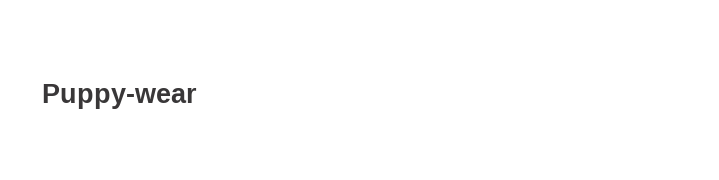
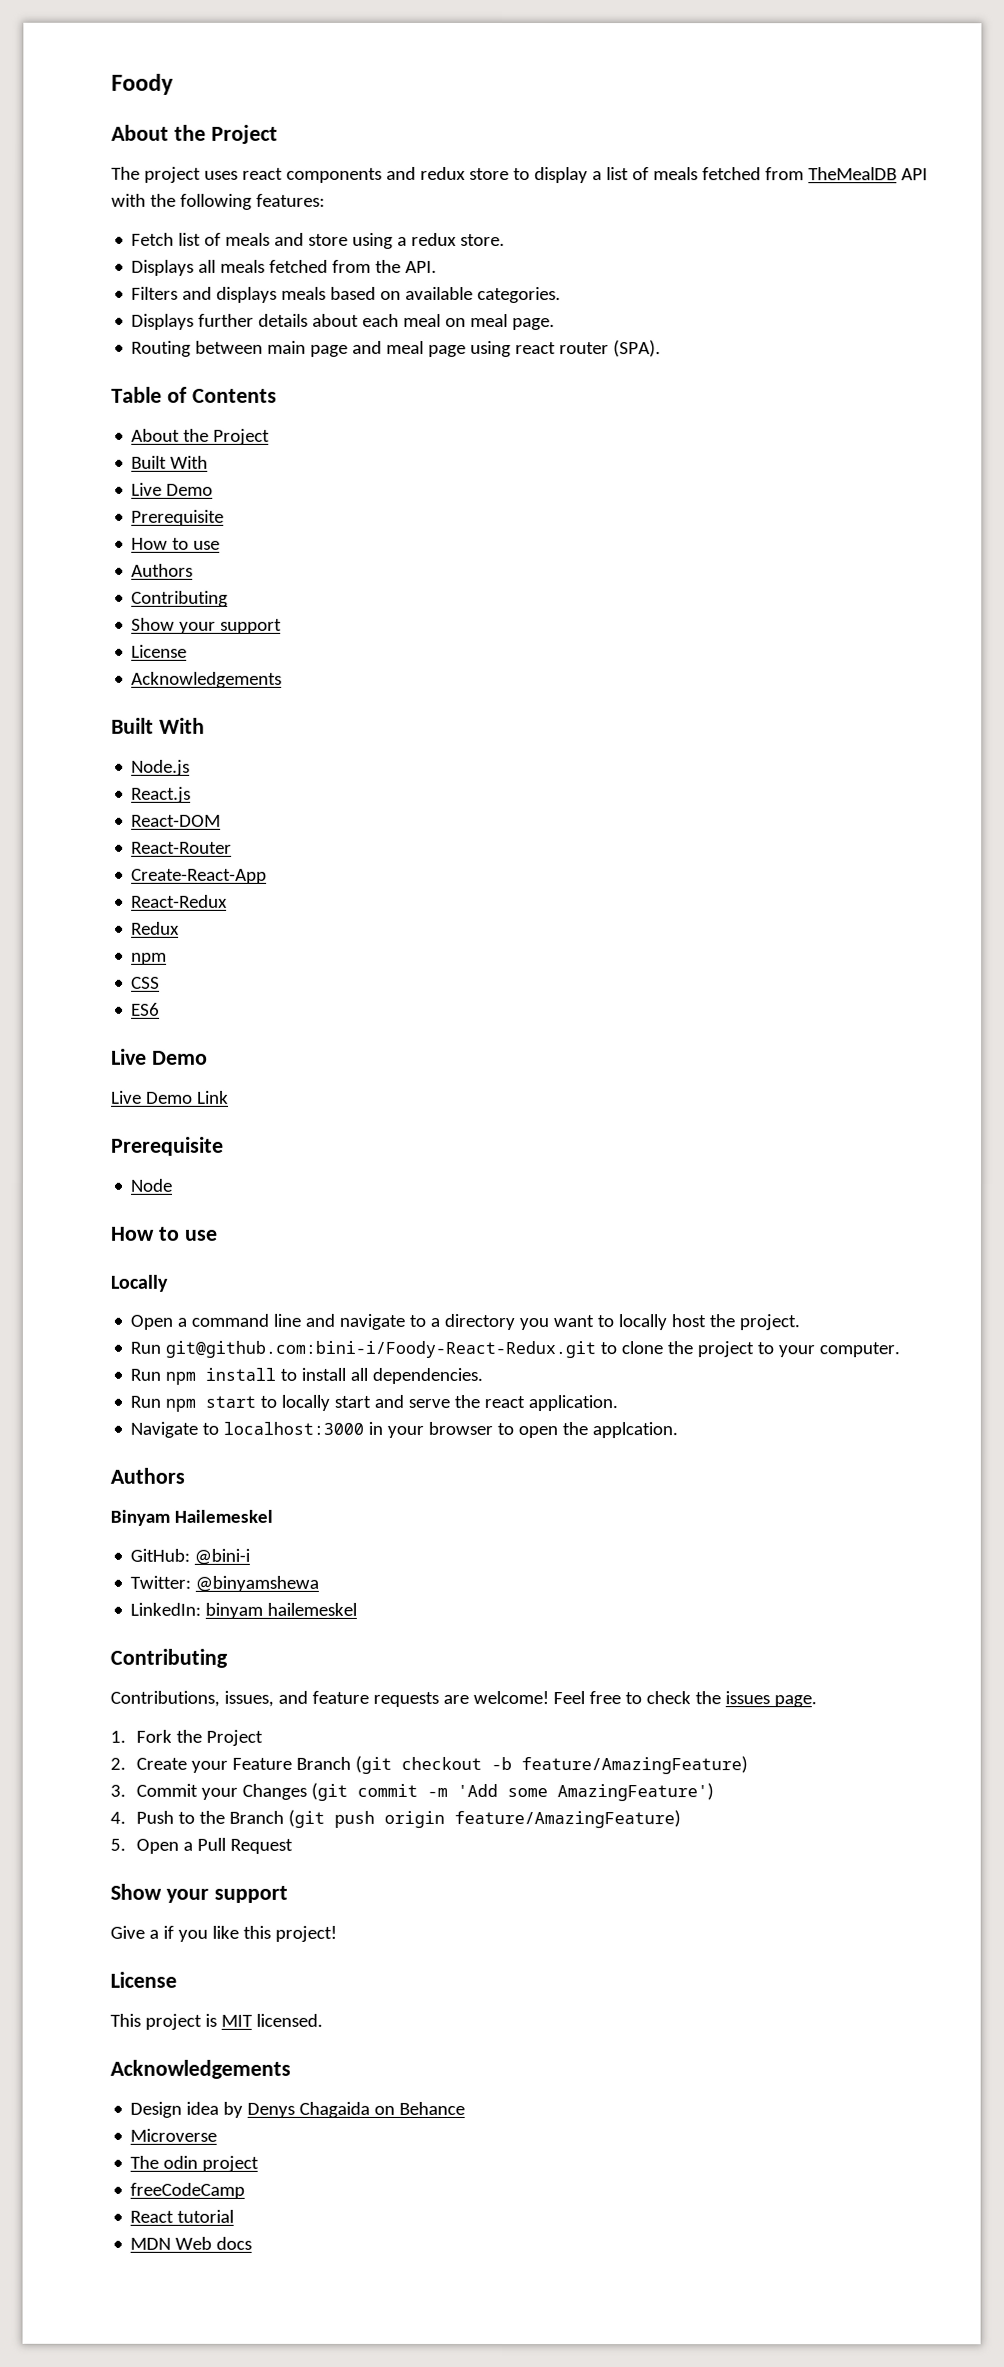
[42,84,197,109] Puppy-wear -> [111,73,174,95] [111,124,278,144] [111,166,928,184] [111,193,325,210] [131,232,506,249] [131,259,438,276] [131,286,562,304] [131,313,556,331] [131,340,662,358] [111,386,277,403] [131,428,271,445] [131,455,209,469] [131,482,214,496] [131,509,225,526] [131,537,221,550] [131,563,194,577] [131,590,229,607] [131,617,283,634] [131,644,188,658] [131,671,283,688] [111,717,205,734] [131,759,191,776] [131,786,192,803] [131,814,222,827] [131,841,233,854] [131,868,268,884] [131,894,229,908] [131,921,181,935] [131,952,168,965] [131,976,161,989] [131,1002,161,1016] [111,1048,208,1065] [111,1090,229,1104] [111,1136,224,1156] [130,1178,174,1192] [110,1226,217,1241] [110,1274,168,1292] [130,1313,801,1331] [130,1340,901,1359] [130,1367,484,1385] [130,1394,619,1412] [130,1421,679,1439] [110,1467,185,1484] [110,1509,273,1526] [130,1548,251,1565] [130,1575,320,1592] [130,1602,358,1619] [110,1648,228,1668] [110,1690,817,1708] [110,1729,264,1746] [110,1755,749,1775] [110,1782,715,1802] [110,1809,682,1829] [110,1837,294,1854] [110,1883,288,1903] [110,1925,337,1942] [110,1971,177,1988] [110,2013,323,2030] [110,2059,291,2079] [130,2101,466,2118] [130,2128,218,2142] [130,2155,260,2172] [130,2182,246,2199] [130,2209,235,2223] [130,2236,253,2250] Foody // About the Project // The project uses react components and redux store to display a list of meals fetched from TheMealDB API with the following features: // Fetch list of meals and store using a redux store. // Displays all meals fetched from the API. // Filters and displays meals based on available categories. // Displays further details about each meal on meal page. // Routing between main page and meal page using react router (SPA). // Table of Contents // About the Project // Built With // Live Demo // Prerequisite // How to use // Authors // Contributing // Show your support // License // Acknowledgements // Built With // Node.js // React.js // React-DOM // React-Router // Create-React-App // React-Redux // Redux // npm // CSS // ES6 // Live Demo // Live Demo Link // Prerequisite // Node // How to use // Locally // Open a command line and navigate to a directory you want to locally host the project. // Run git@github.com:bini-i/Foody-React-Redux.git to clone the project to your computer. // Run npm install to install all dependencies. // Run npm start to locally start and serve the react application. // Navigate to localhost:3000 in your browser to open the applcation. // Authors // Binyam Hailemeskel // GitHub: @bini-i // Twitter: @binyamshewa // LinkedIn: binyam hailemeskel // Contributing // Contributions, issues, and feature requests are welcome! Feel free to check the issues page. // 1. Fork the Project // 2. Create your Feature Branch (git checkout -b feature/AmazingFeature) // 3. Commit your Changes (git commit -m 'Add some AmazingFeature') // 4. Push to the Branch (git push origin feature/AmazingFeature) // 5. Open a Pull Request // Show your support // Give a if you like this project! // License // This project is MIT licensed. // Acknowledgements // Design idea by Denys Chagaida on Behance // Microverse // The odin project // freeCodeCamp // React tutorial // MDN Web docs

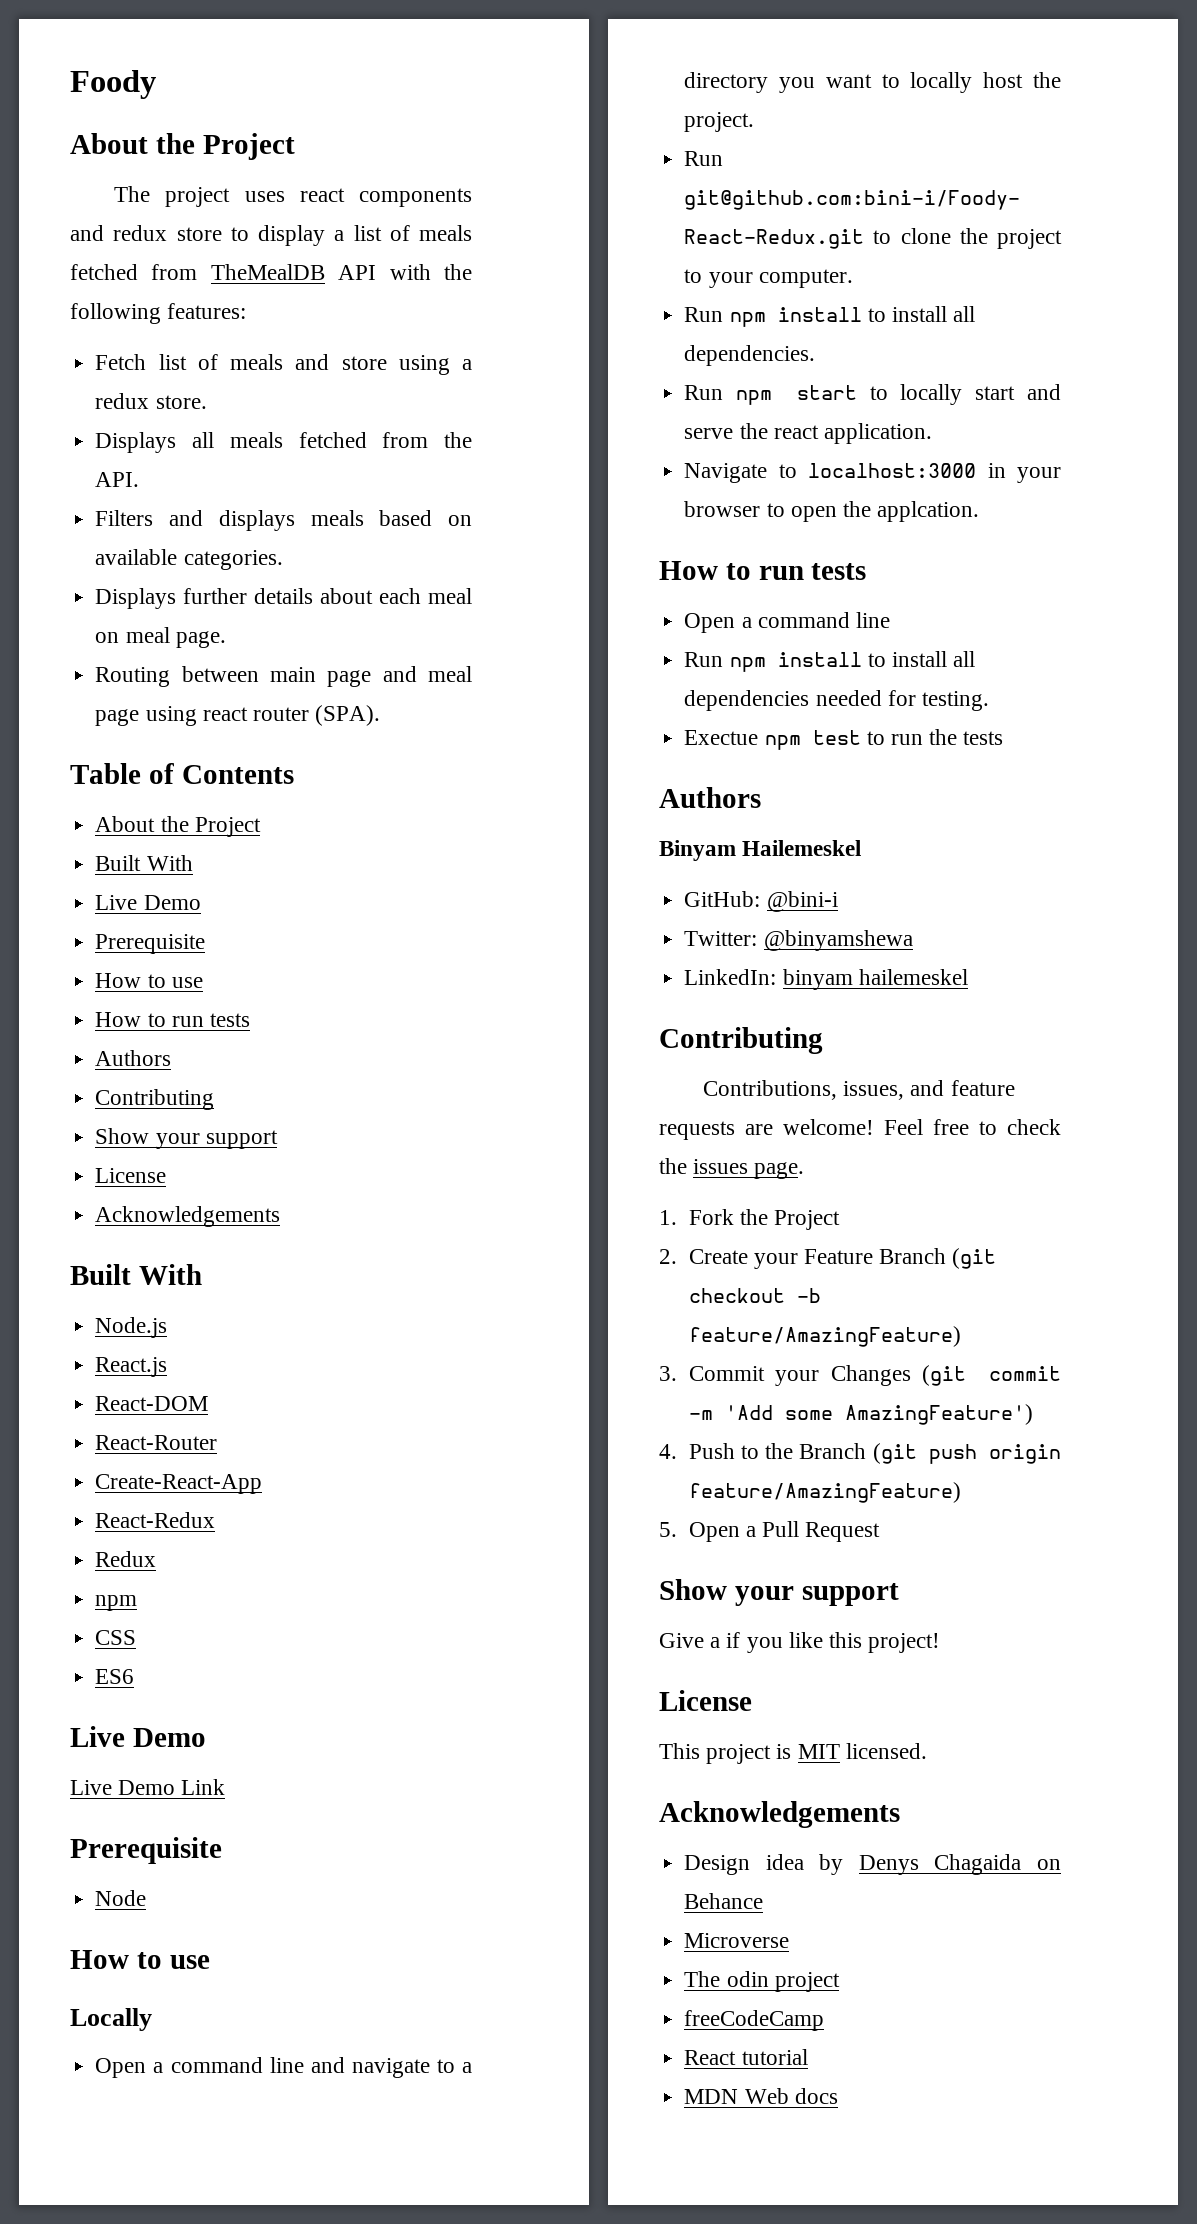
(221, 545) none -> [95,1012,250,1027] // How to run tests
(679, 1430) none -> [659,561,867,580] [684,612,890,633] [684,651,976,672] [684,690,989,711] [684,729,1004,750] // How to run tests // Open a command line // Run npm install to install all dependencies needed for testing. // Exectue npm test to run the tests

